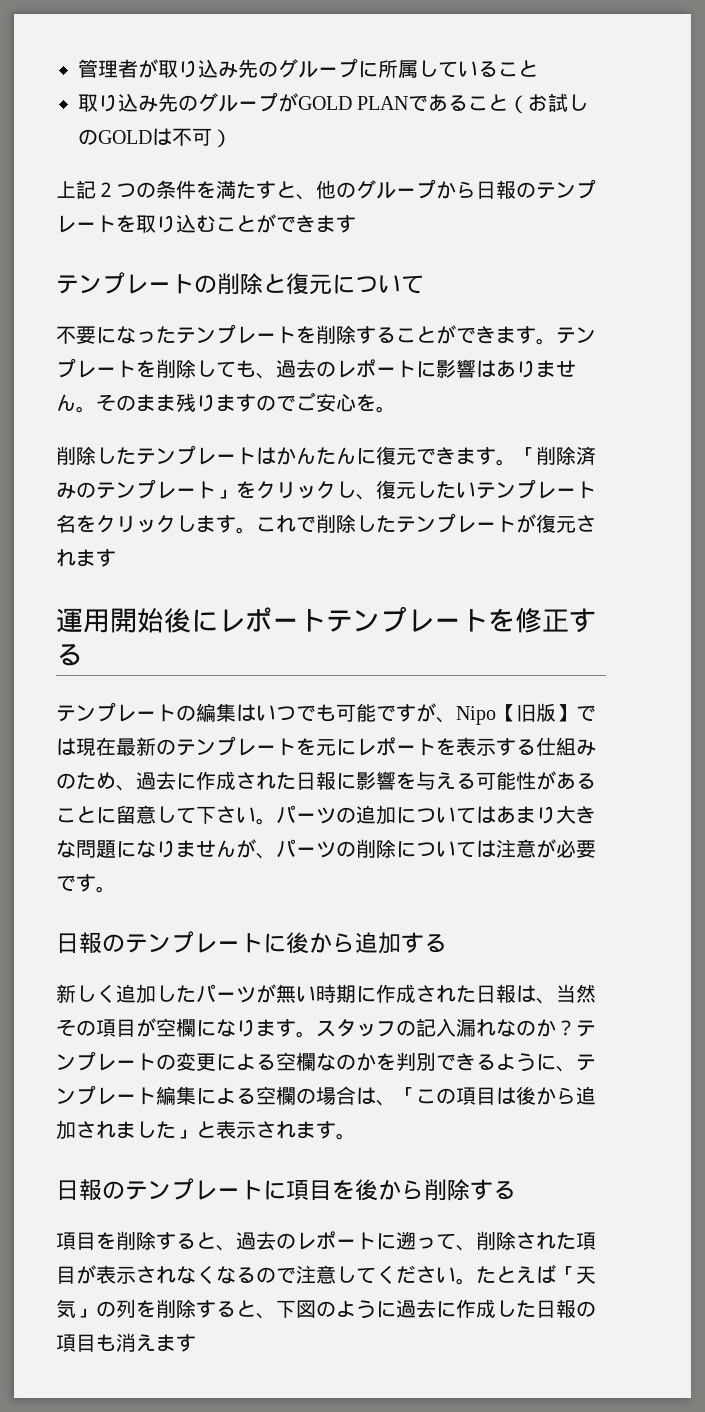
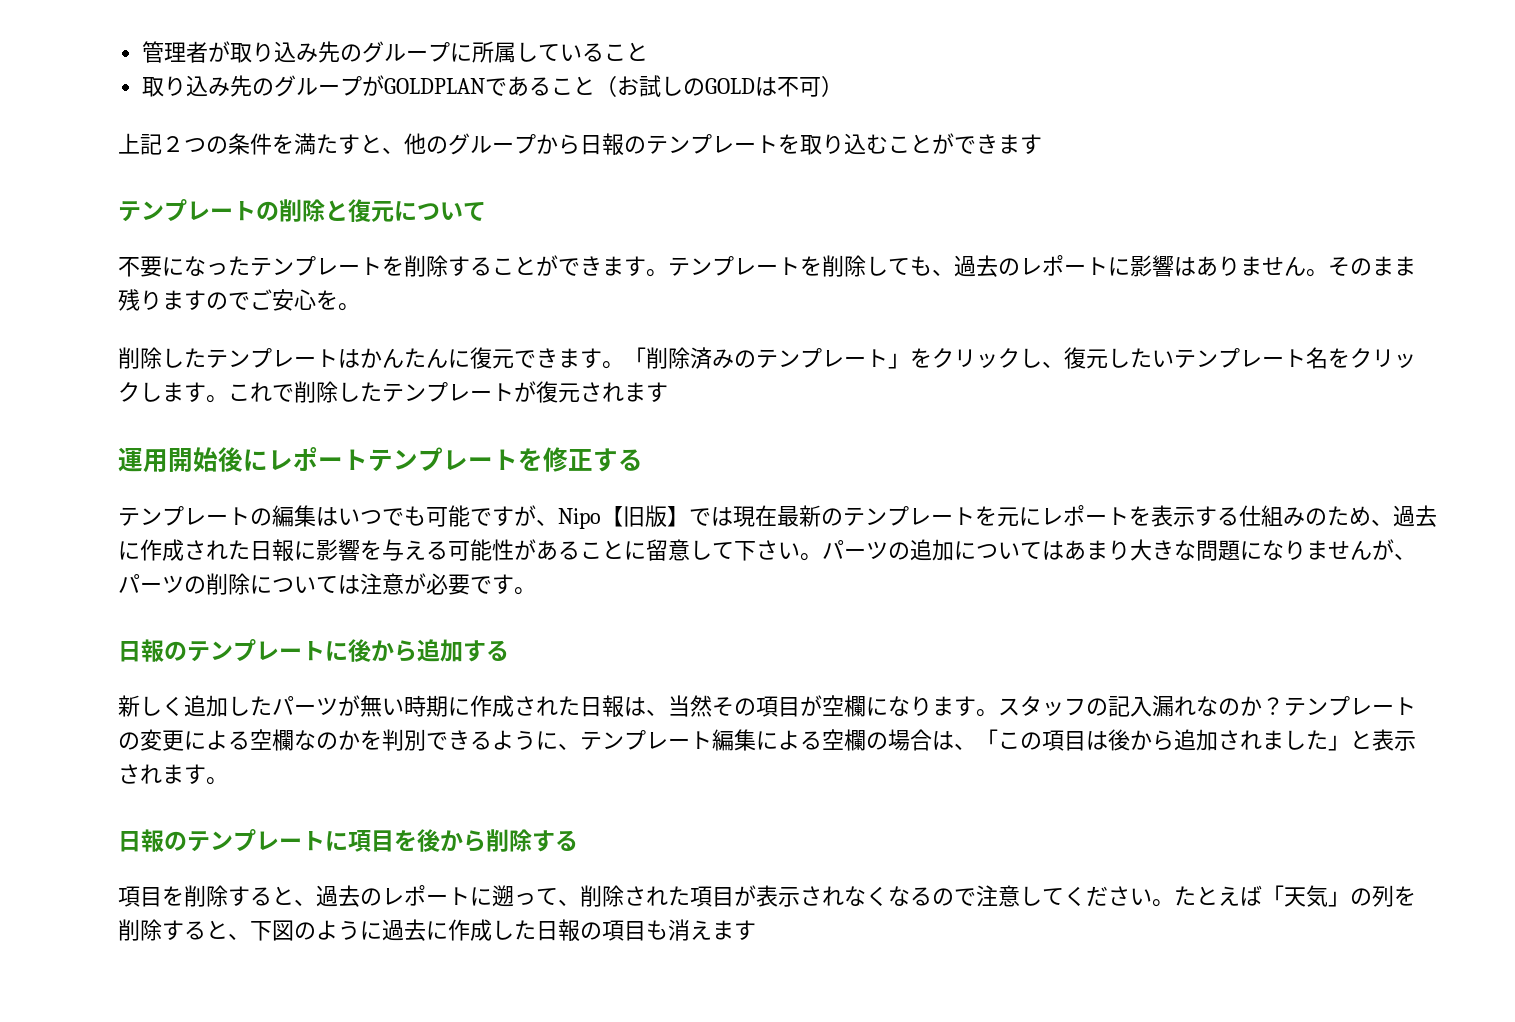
[298,96,409,110] GOLD PLAN -> [384,78,486,94] GOLDPLAN

